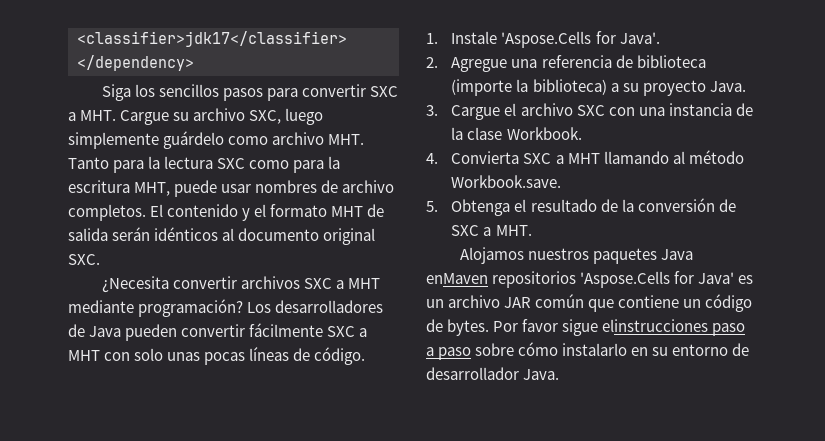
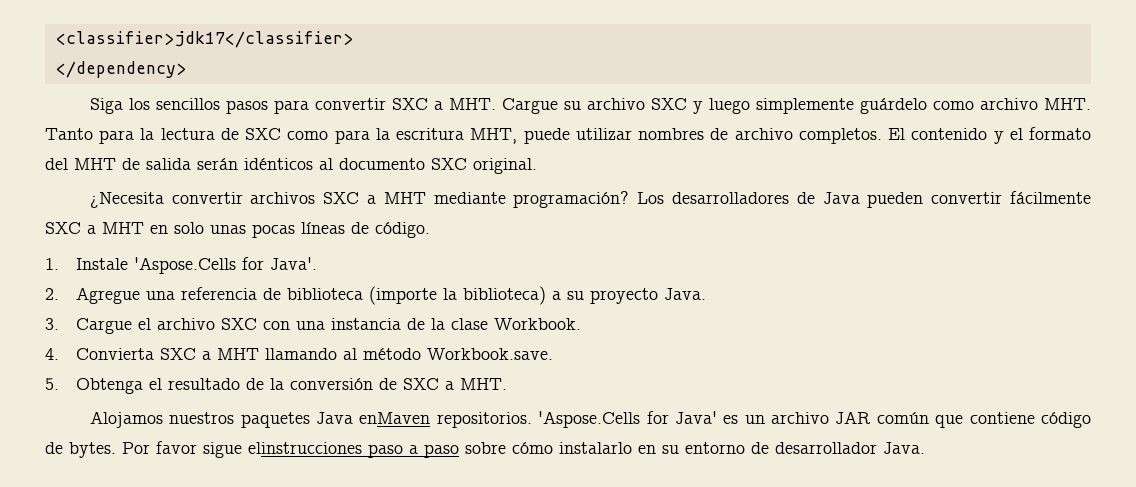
[249,110,282,124] SXC, -> [650,98,703,114] SXC y
(214, 162) none -> [220,128,239,140] de
[221,184,252,193] usar -> [575,128,632,140] utilizar
(328, 210) none -> [45,158,68,170] del
[323,228,376,245] [68,254,100,265] original SXC. -> [431,158,537,174] SXC original.
[104,352,131,361] con -> [150,225,168,234] en
[492,271,577,288] repositorios -> [436,412,532,428] repositorios.
[683,299,702,308] un -> (1035, 418) none

